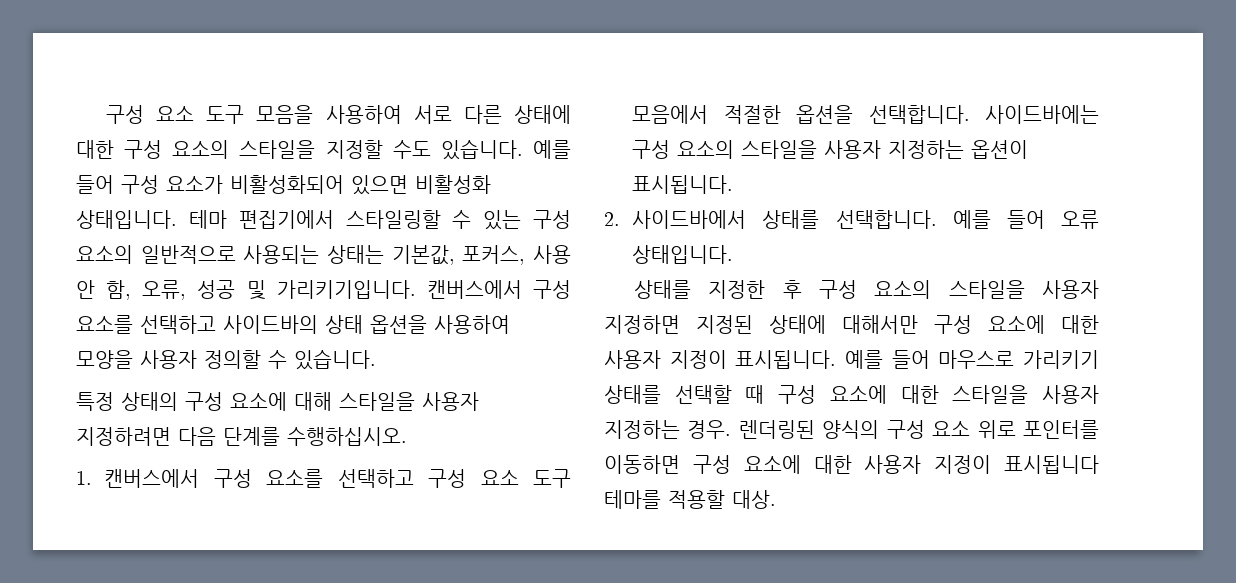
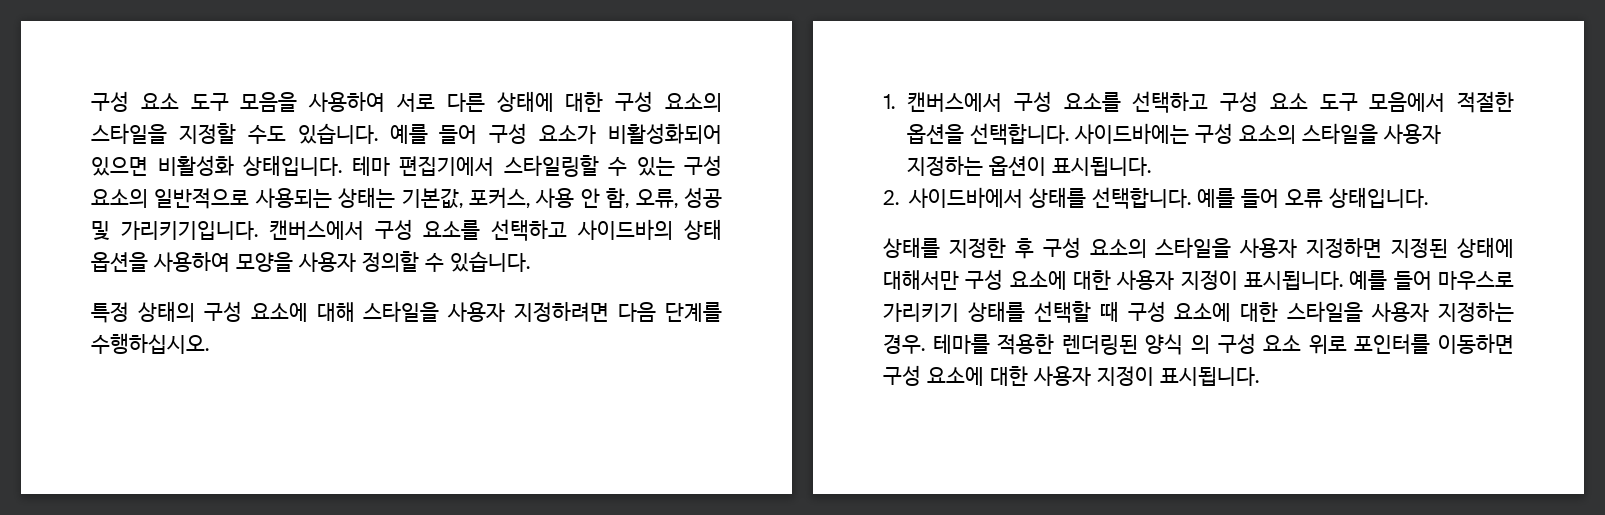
[738,420,880,439] 렌더링된 양식의 -> [932,334,1210,355] 테마를 적용한 렌더링된 양식 의
[1004,455,1099,474] [604,490,776,509] 표시됩니다 테마를 적용할 대상. -> [1160,367,1259,386] 표시됩니다.

